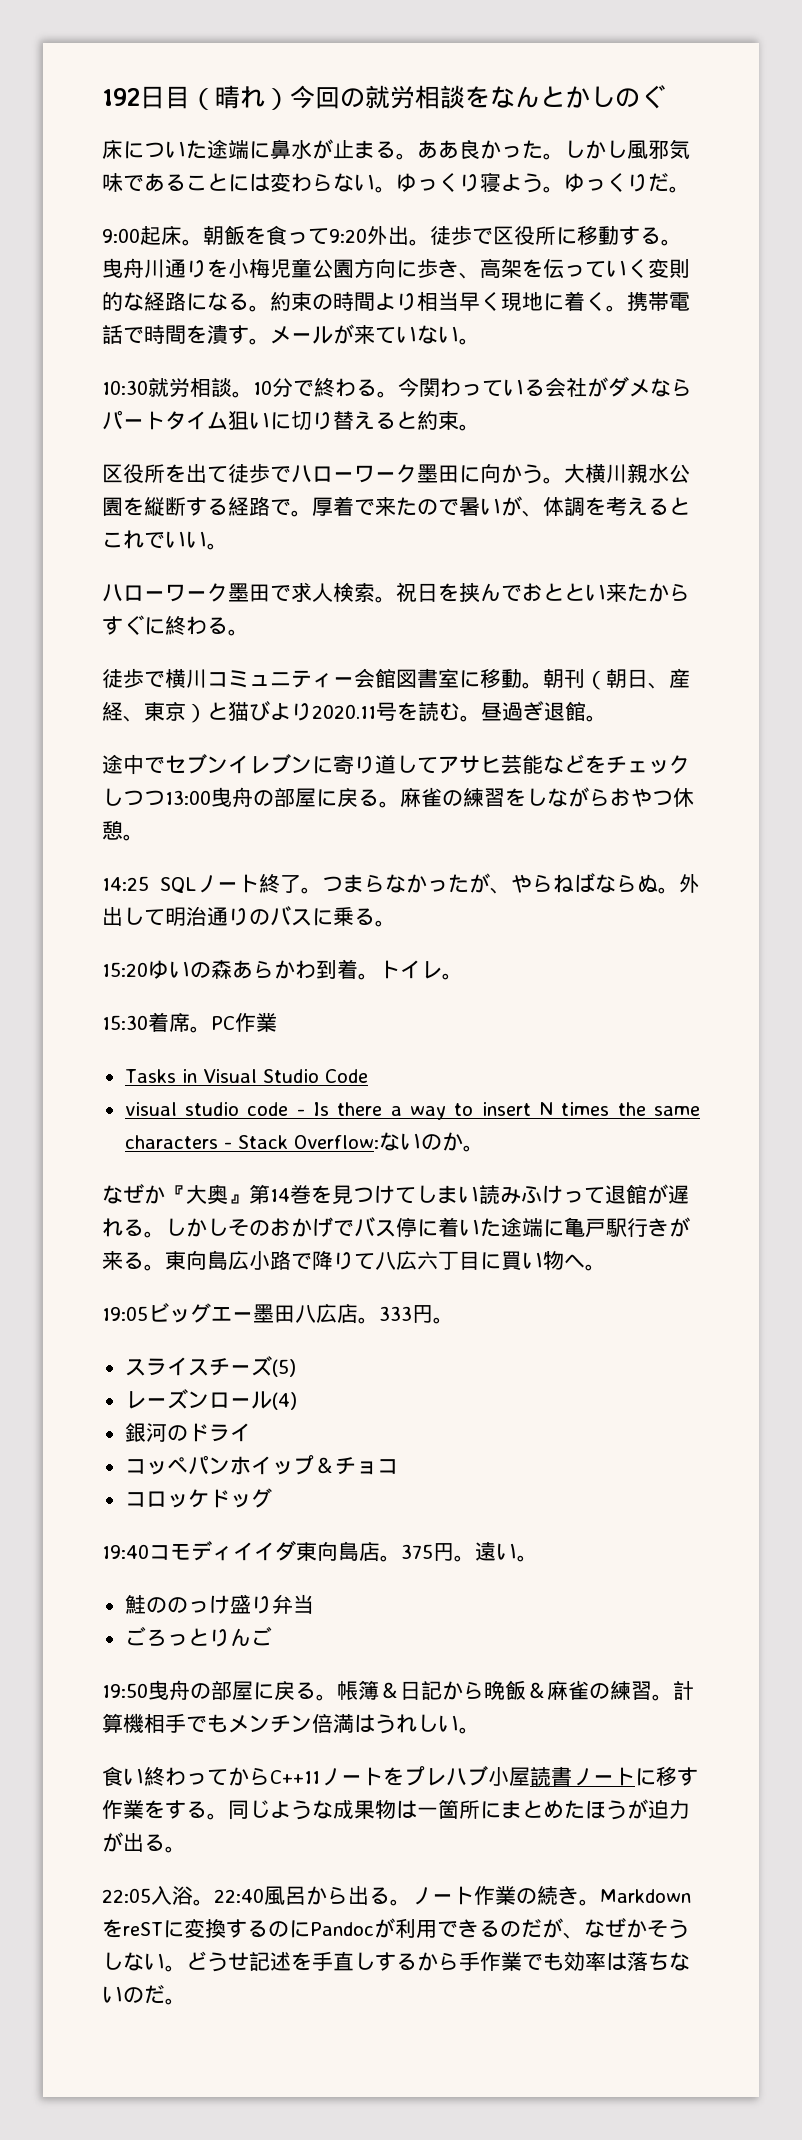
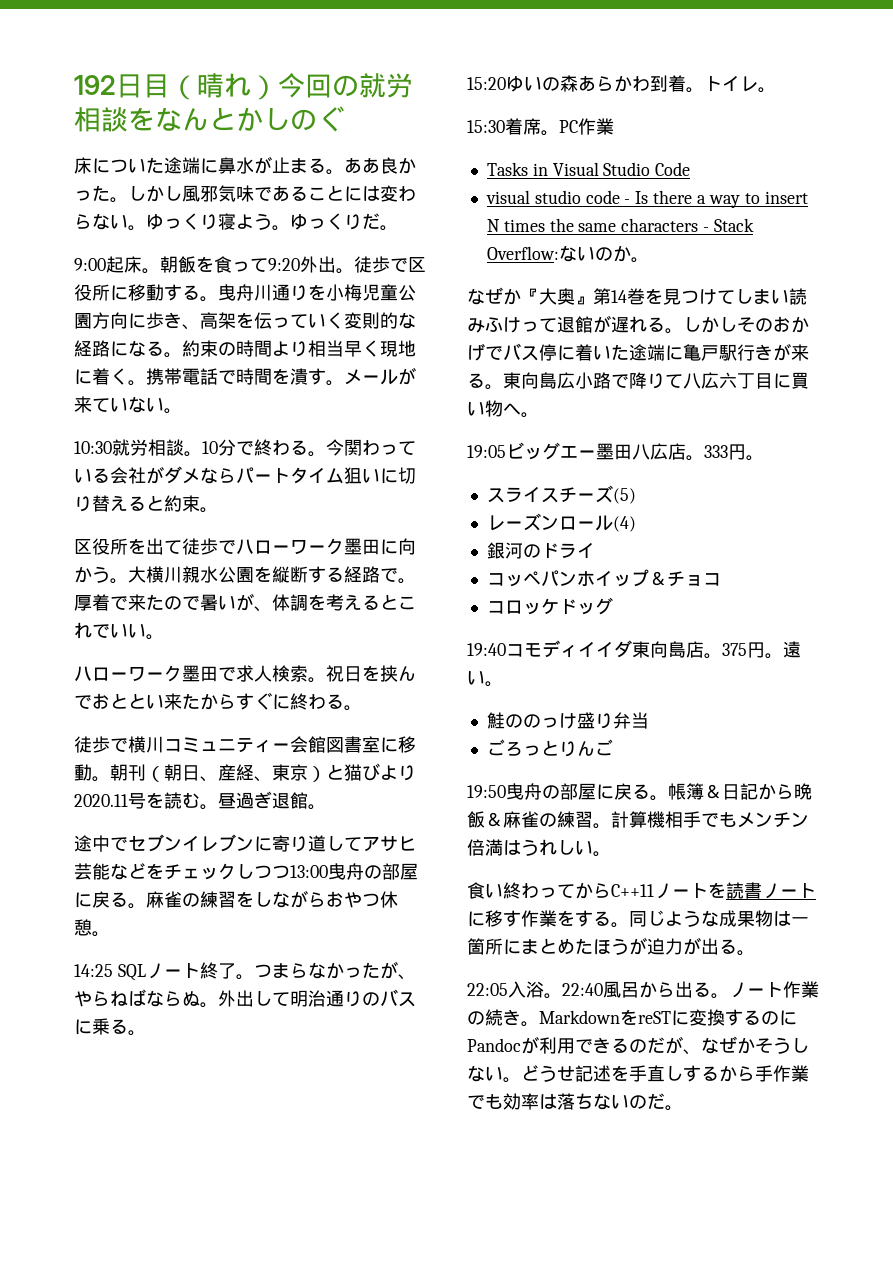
[404,1766,530,1786] プレハブ小屋 -> (726, 890) none

